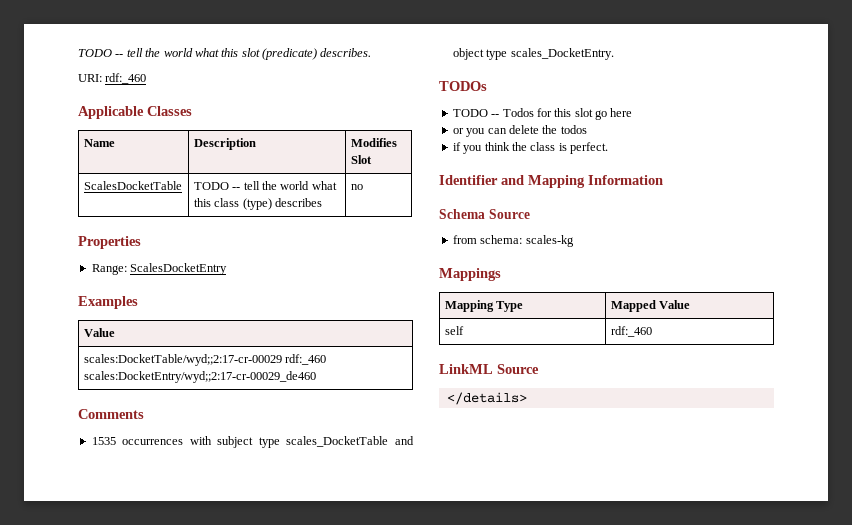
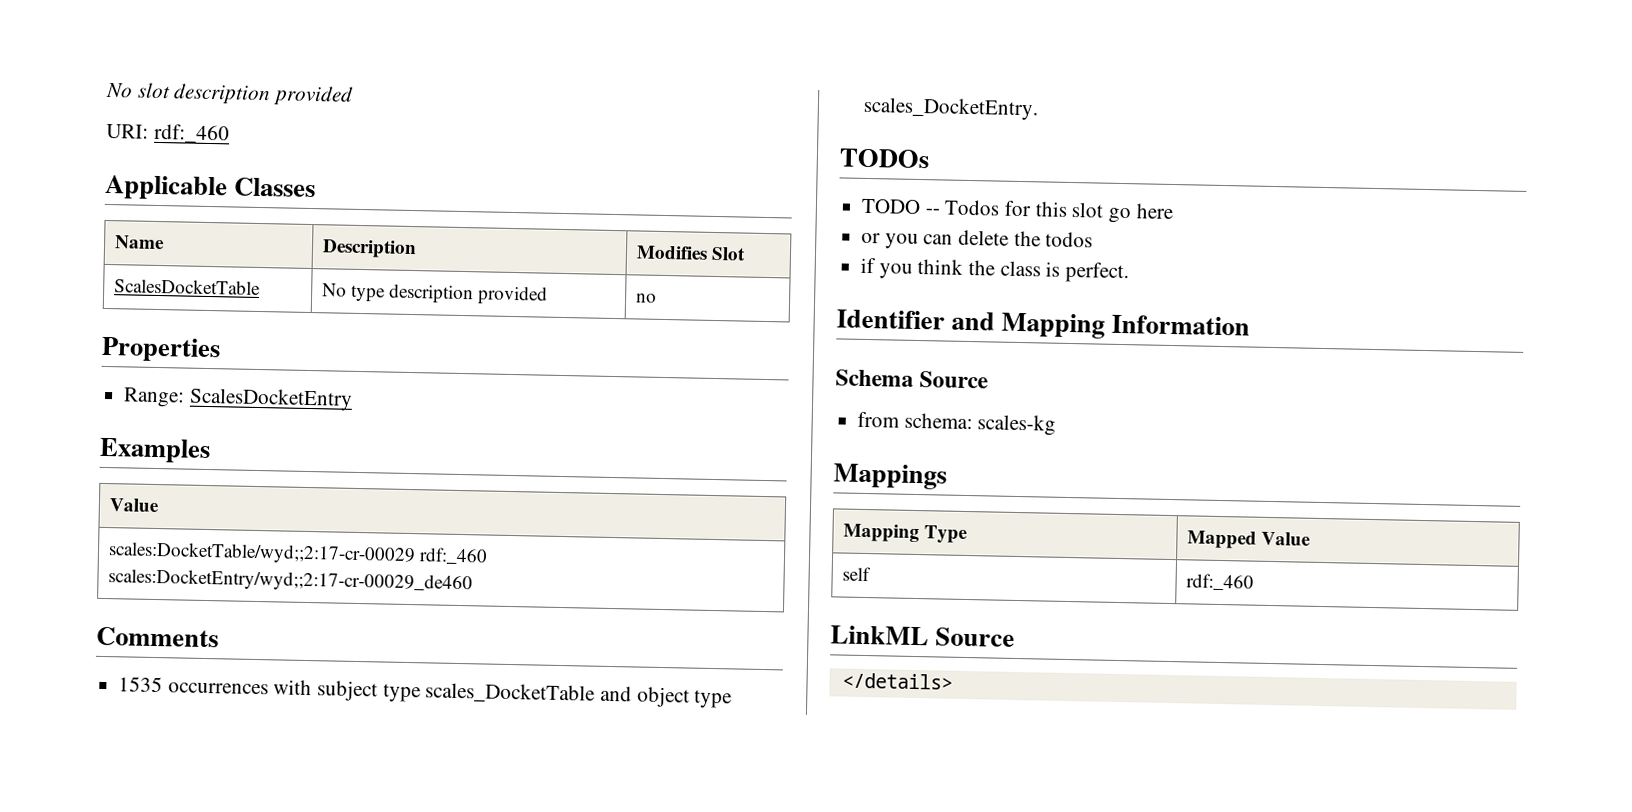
[78,48,372,60] TODO -- tell the world what this slot (predicate) describes. -> [105,82,355,107] No slot description provided
[193,181,337,190] [193,198,322,210] TODO -- tell the world what this class (type) describes -> [322,283,549,305] No type description provided

